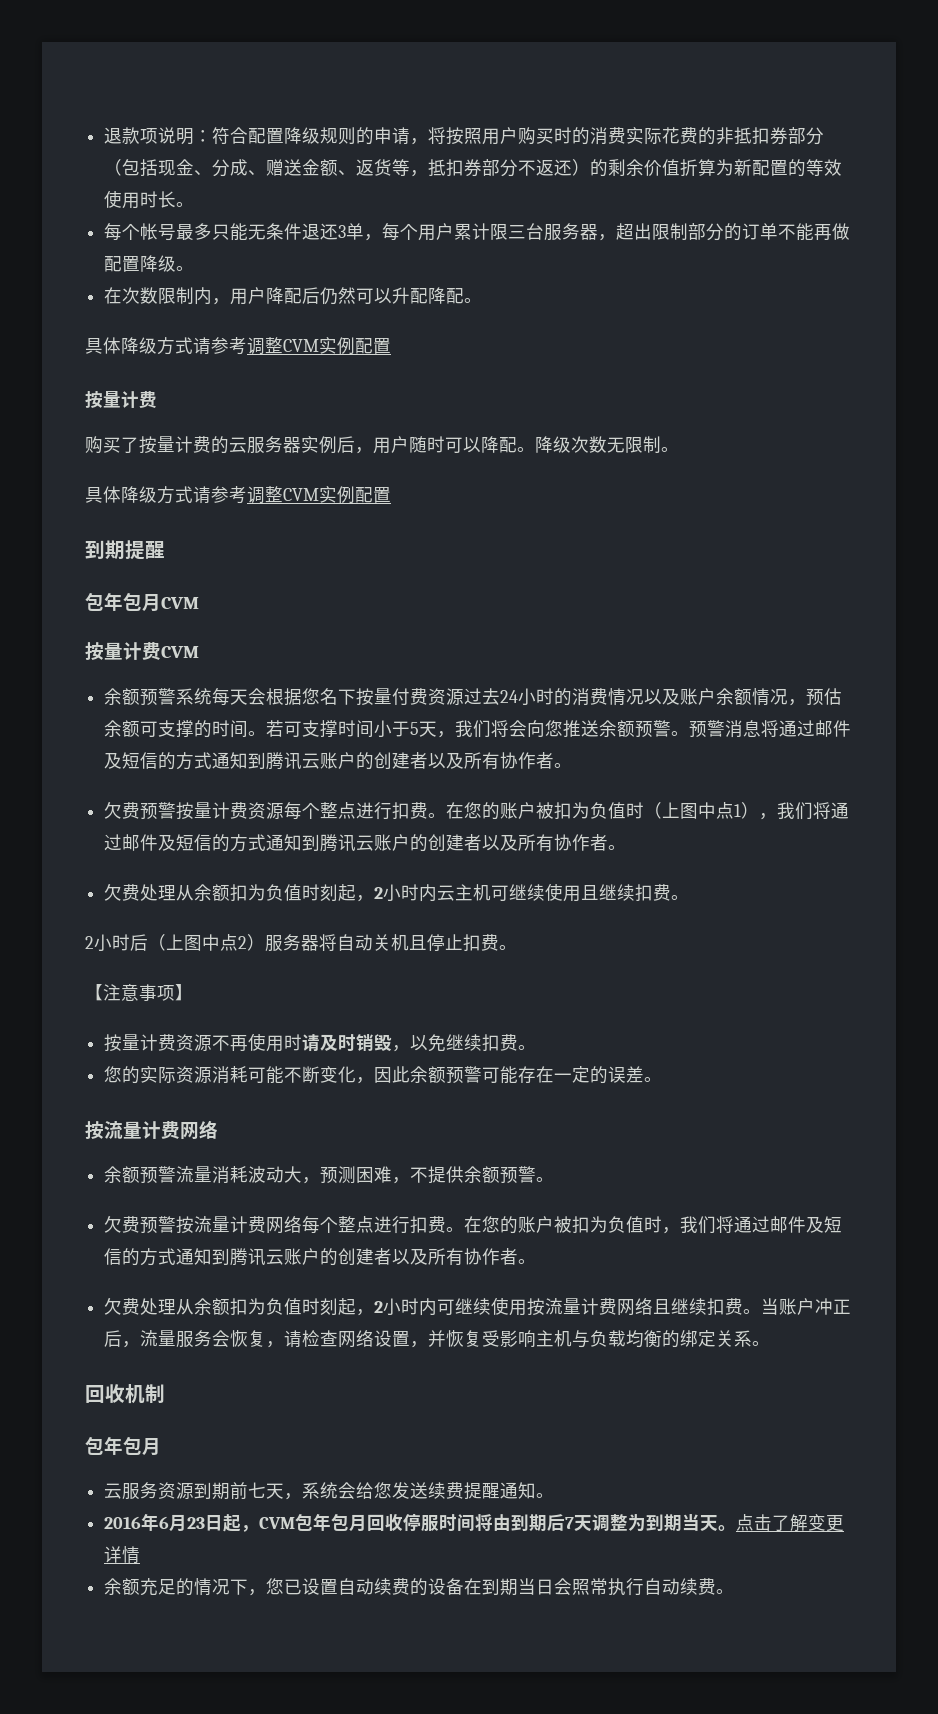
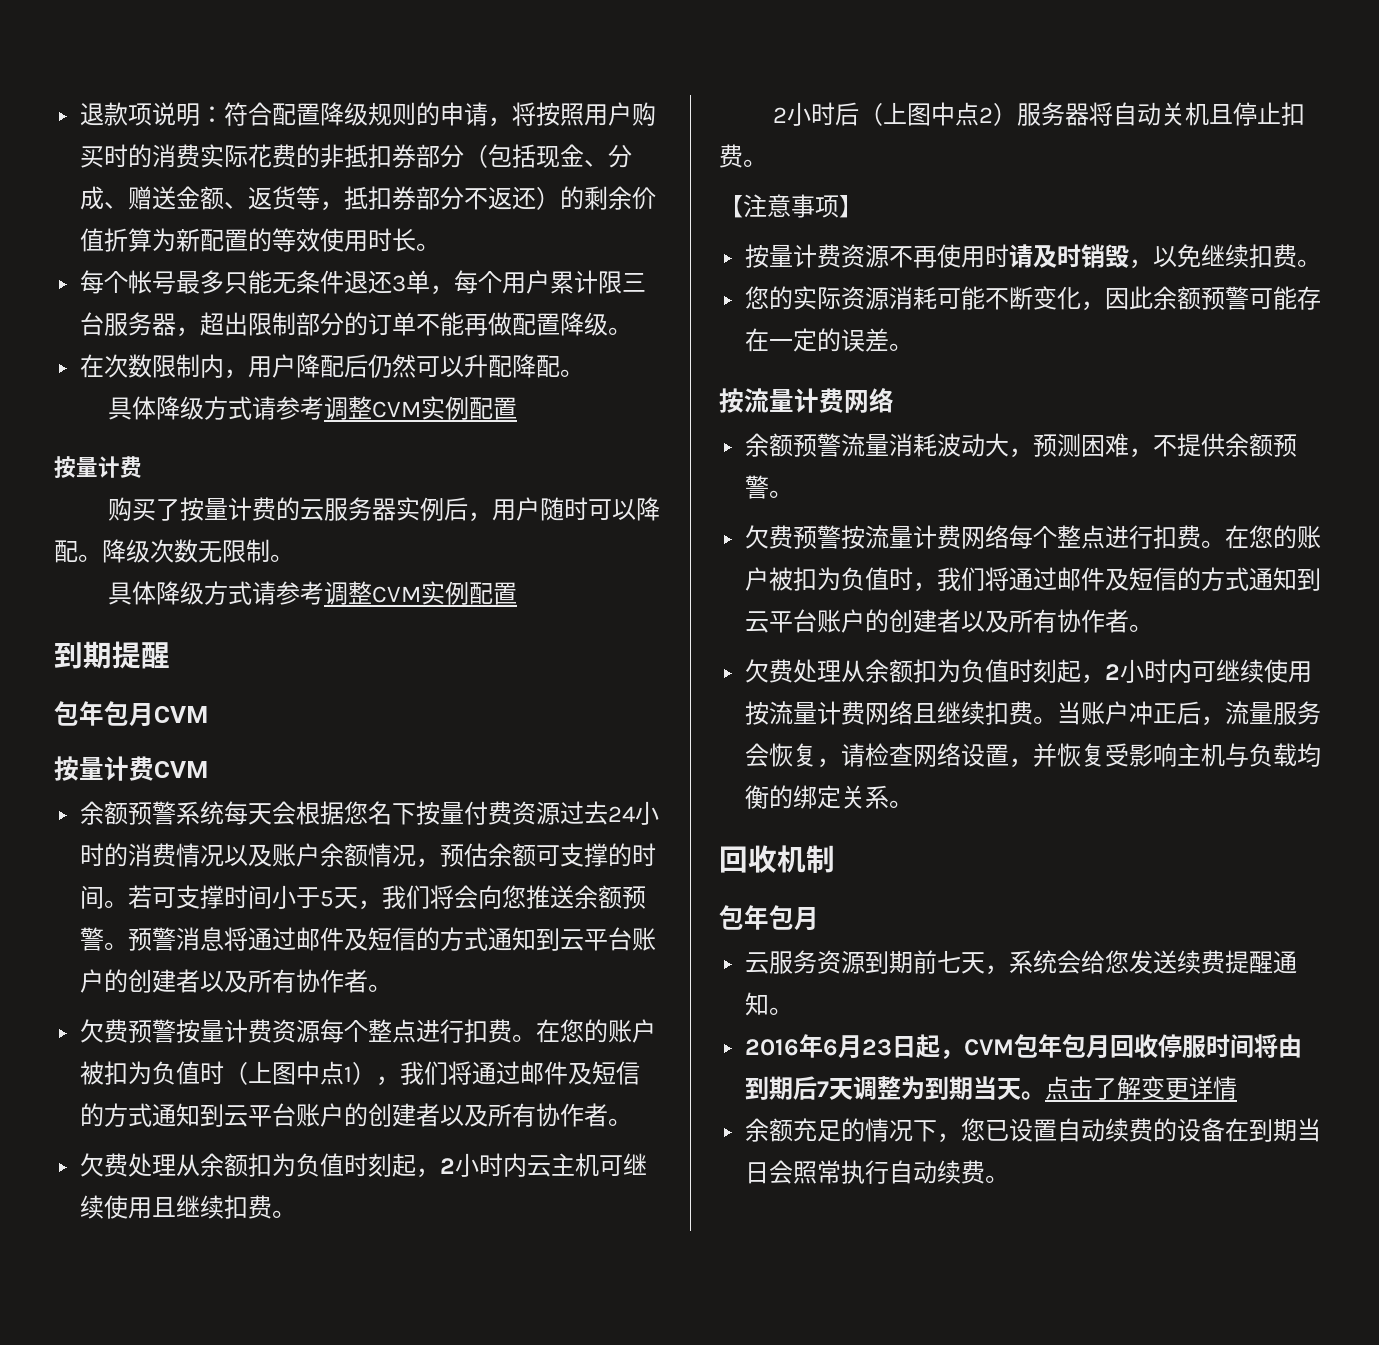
[266,752,321,770] 腾讯云 -> [560,927,633,951] 云平台
[320,834,375,852] 腾讯云 -> [224,1103,297,1127] 云平台
[230,1248,285,1266] 腾讯云 -> [745,609,818,633] 云平台

